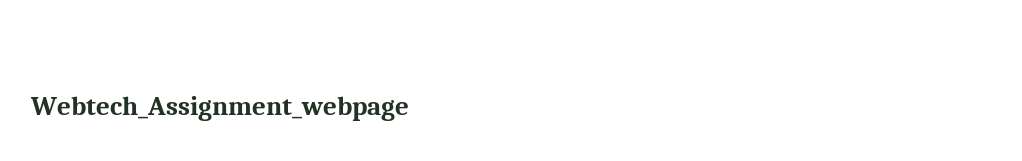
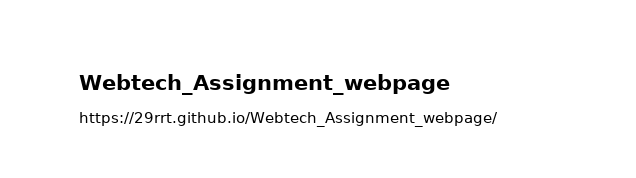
(409, 108) none -> [79,112,498,127] // https://29rrt.github.io/Webtech_Assignment_webpage/

